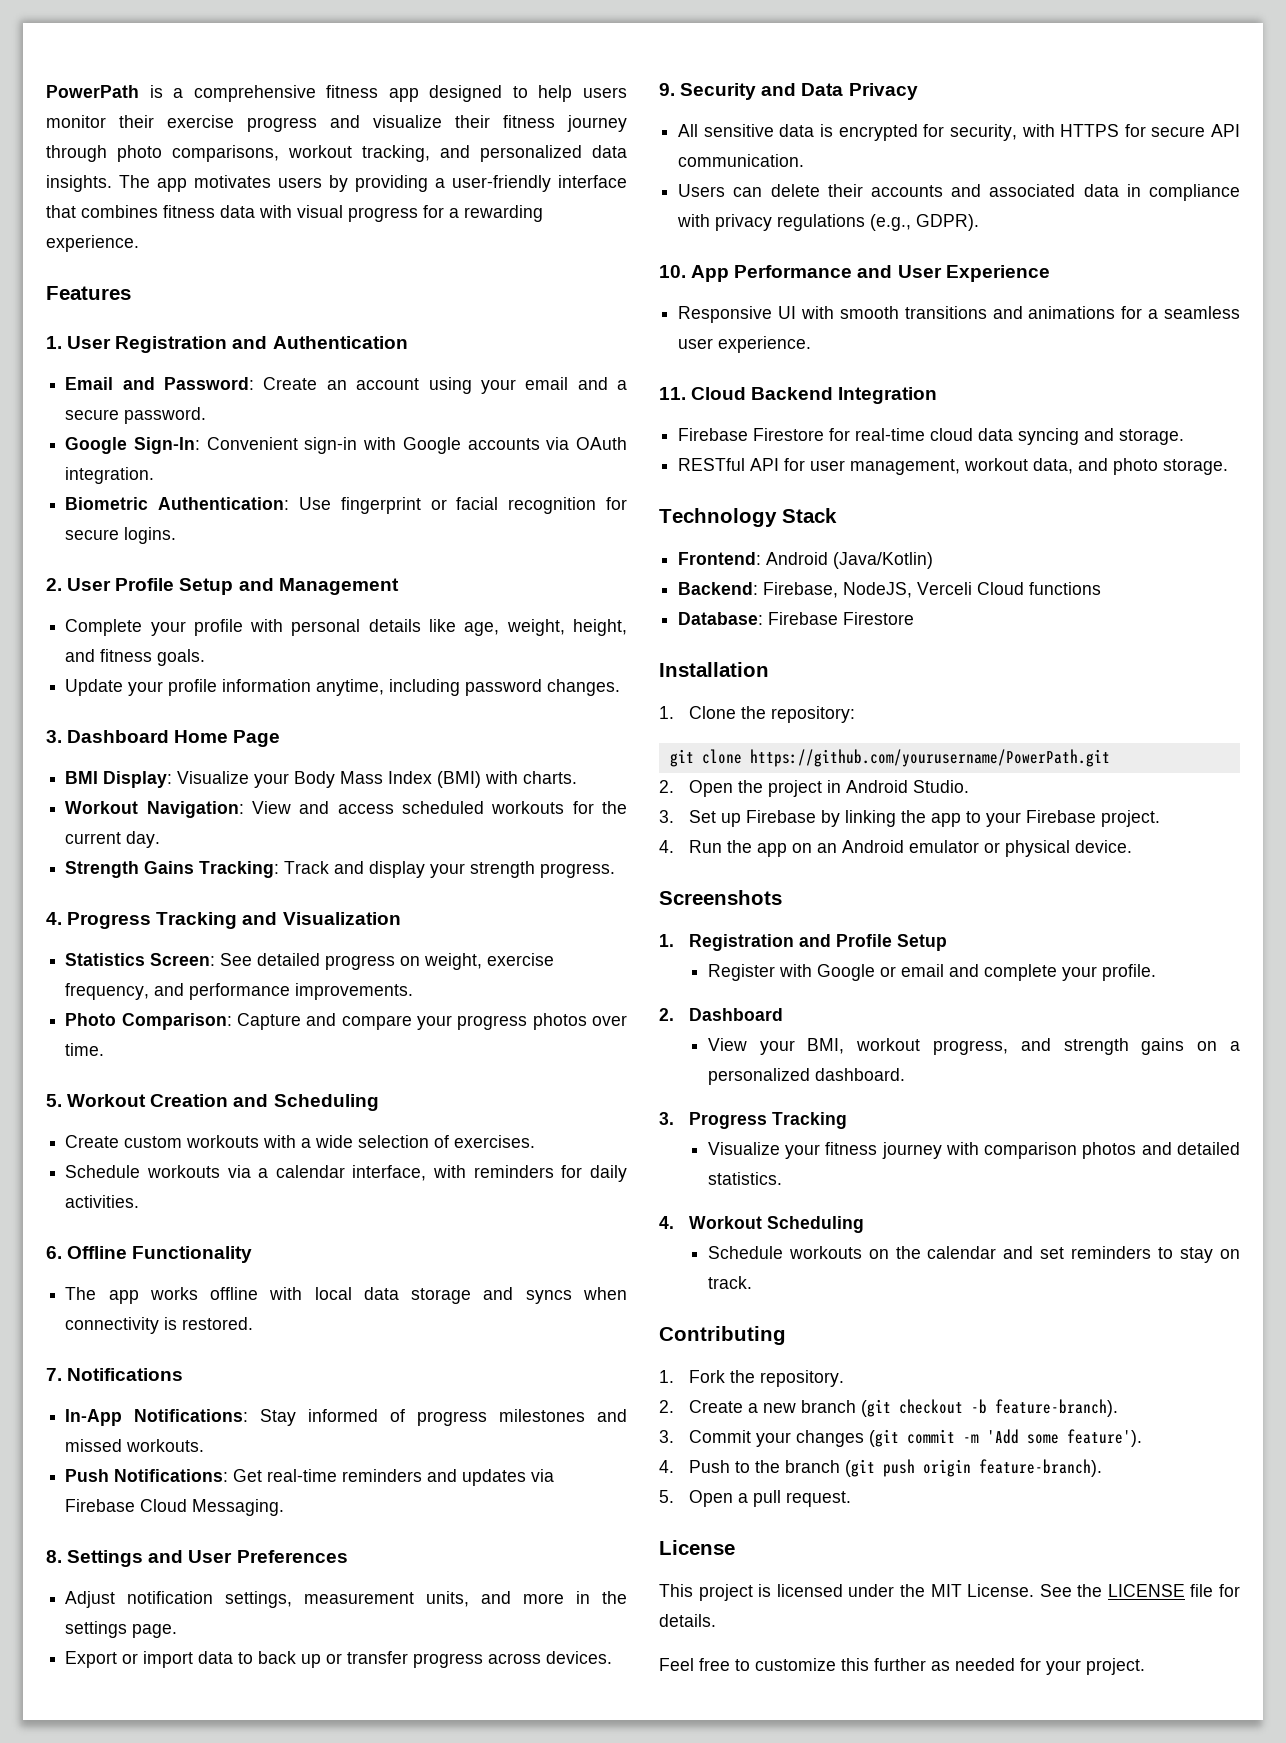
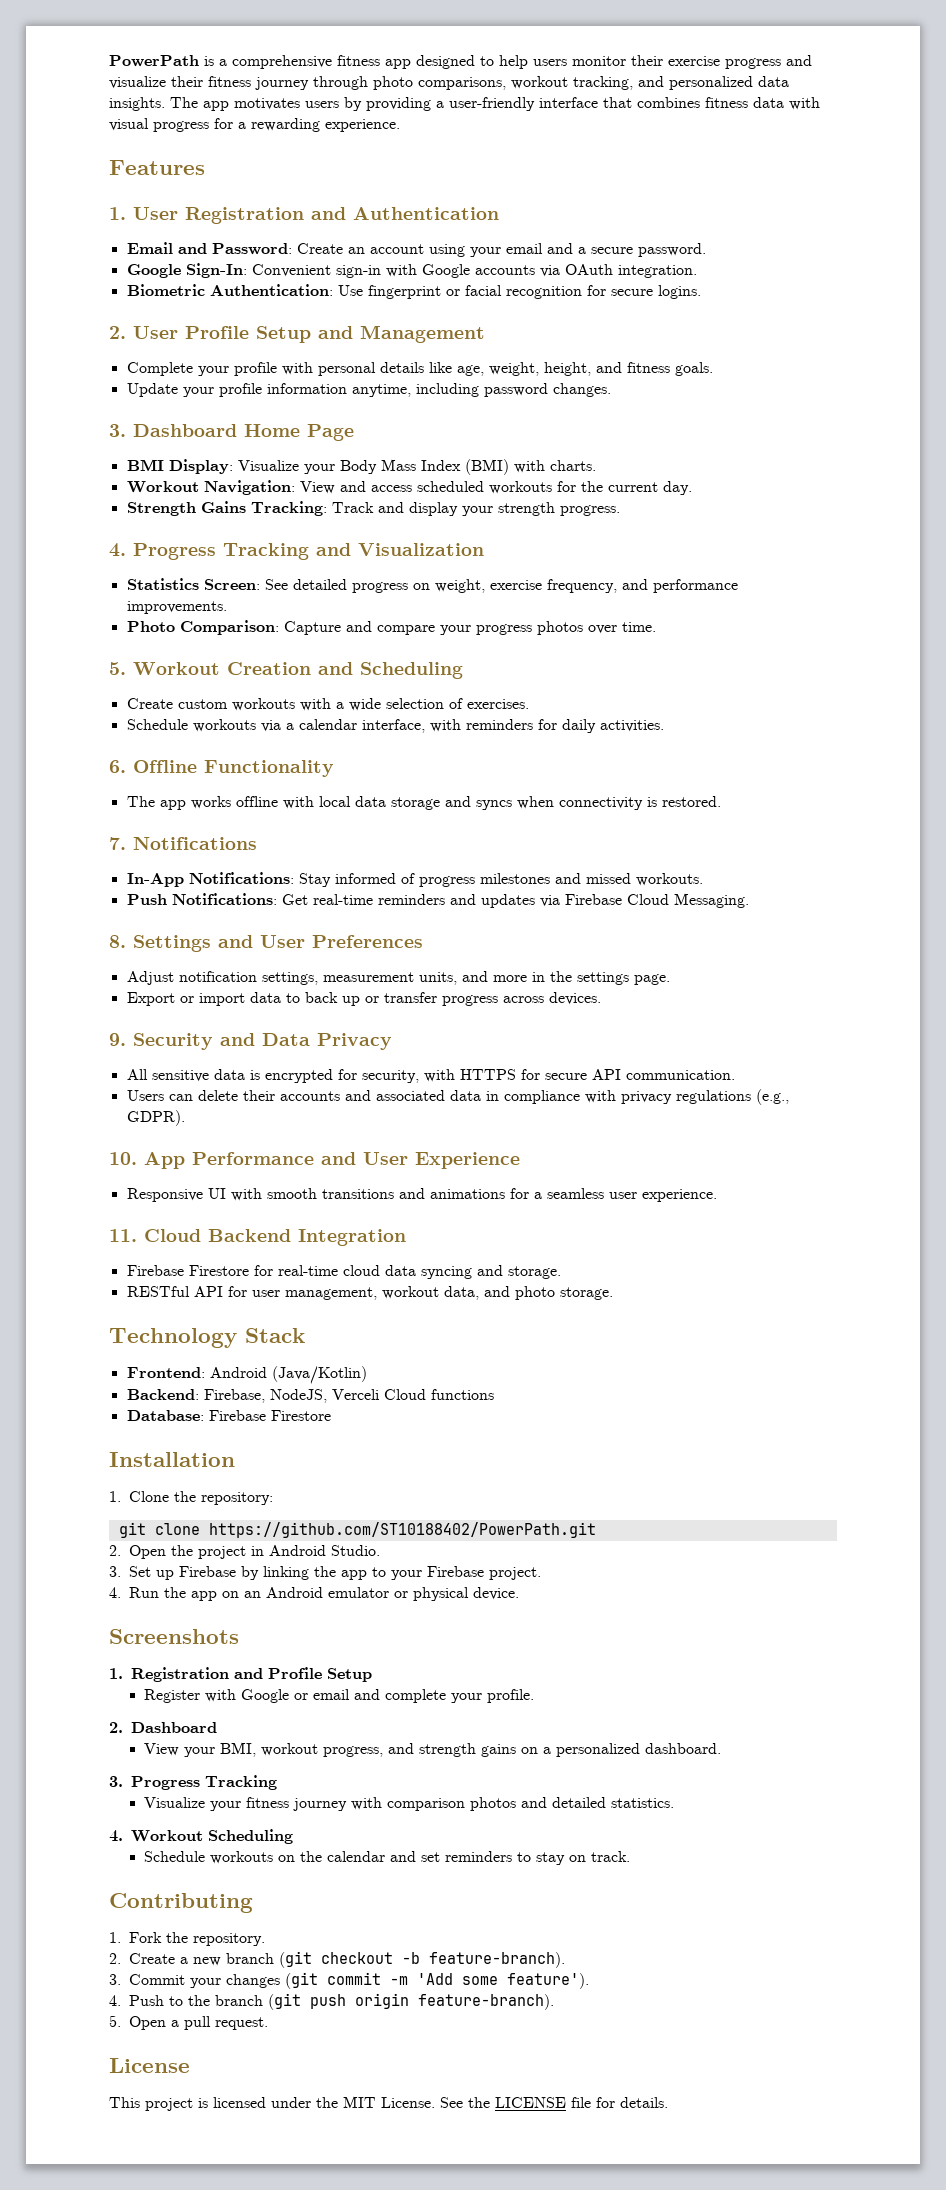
[749,749,1110,767] https://github.com/yourusername/PowerPath.git -> [208,1522,596,1538] https://github.com/ST10188402/PowerPath.git
[659,1658,1145,1675] // Feel free to customize this further as needed for your project. -> (668, 2102) none

